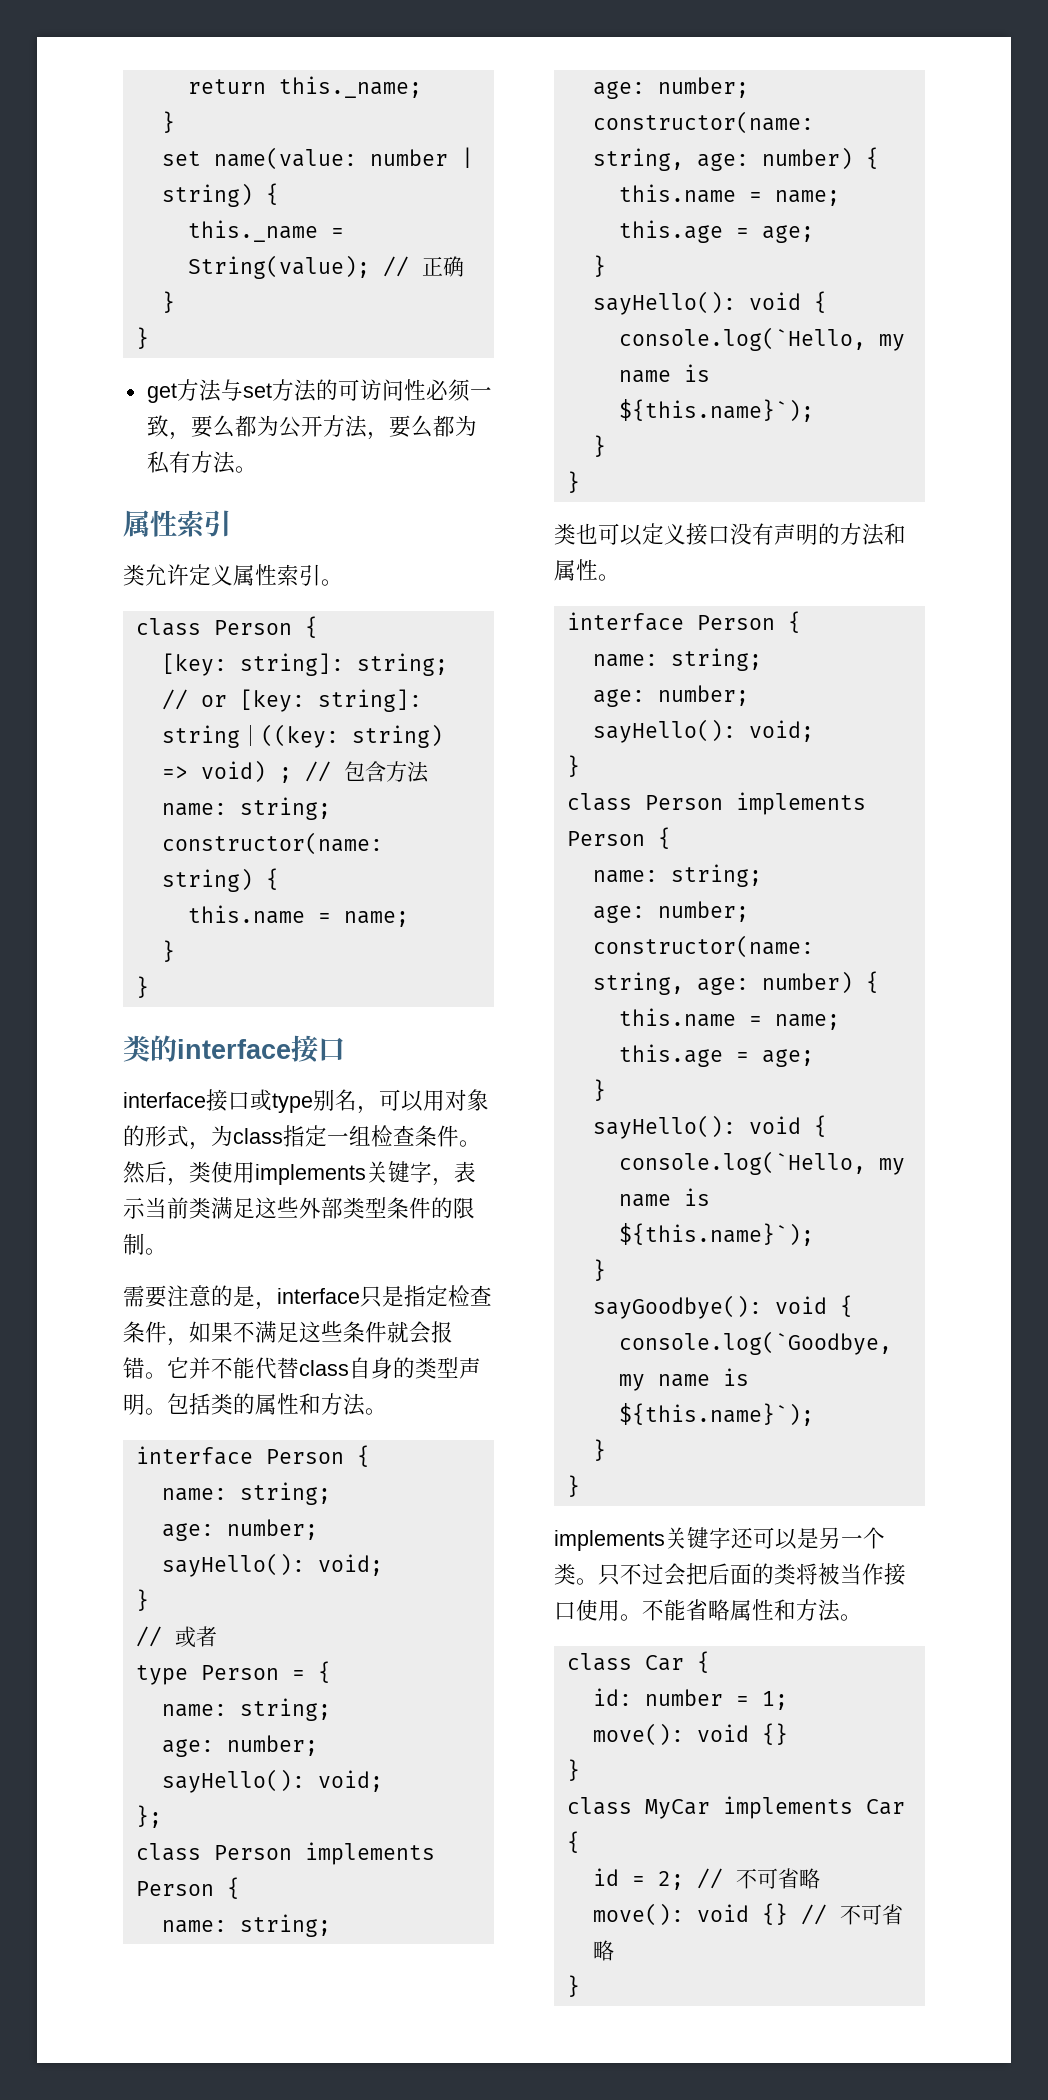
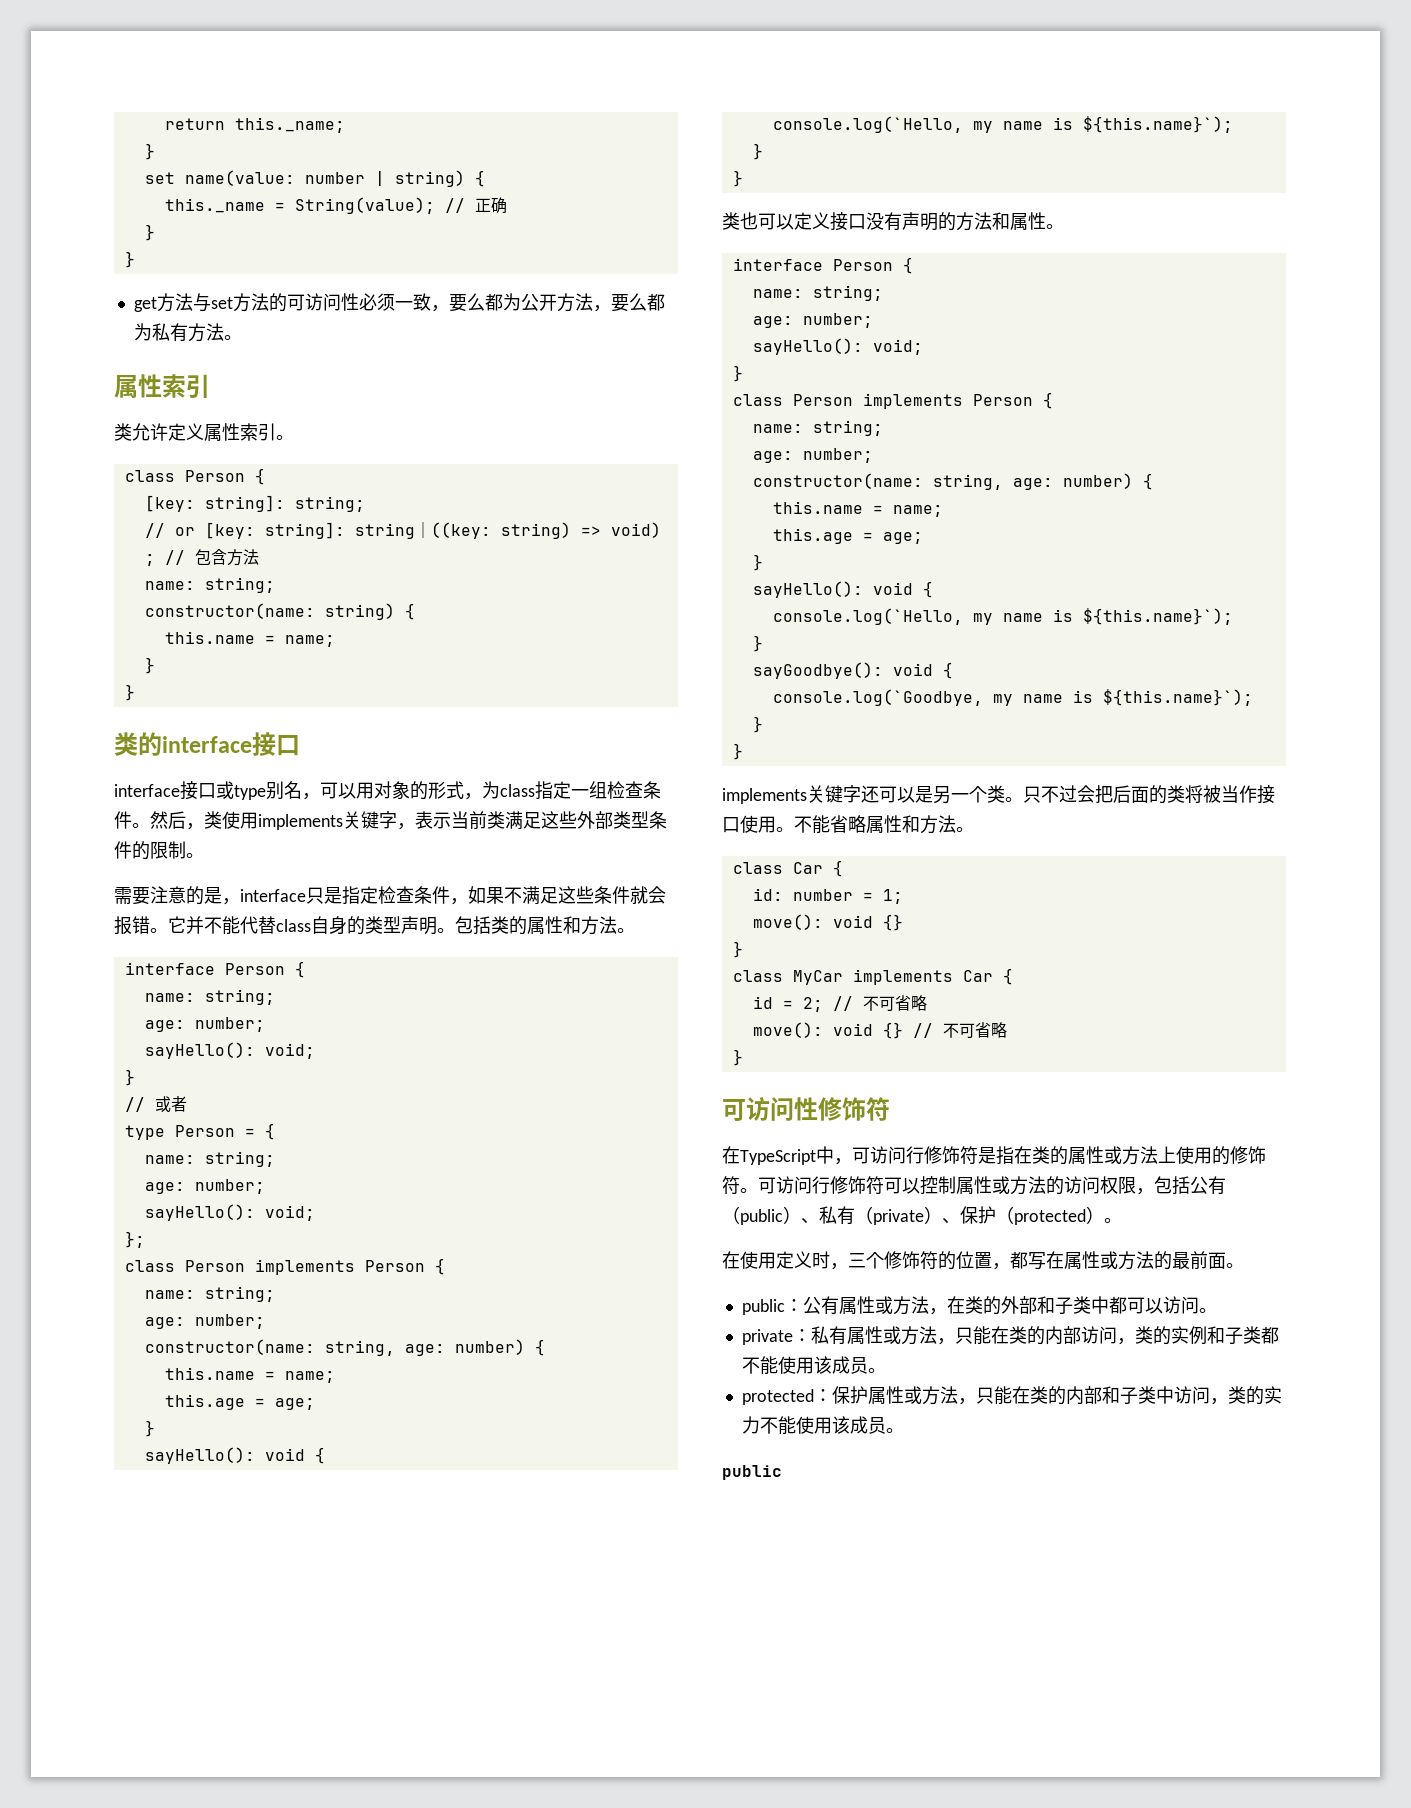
(580, 1986) none -> [722,1097,890,1121] [722,1146,1266,1165] [722,1176,1226,1195] [722,1206,1122,1225] [722,1251,1244,1270] [741,1296,1217,1315] [741,1326,1279,1345] [741,1356,886,1375] [741,1386,1282,1405] [741,1416,904,1435] [722,1465,782,1480] // 可访问性修饰符 // 在TypeScript中，可访问行修饰符是指在类的属性或方法上使用的修饰符。可访问行修饰符可以控制属性或方法的访问权限，包括公有（public）、私有（private）、保护（protected）。 // 在使用定义时，三个修饰符的位置，都写在属性或方法的最前面。 // public：公有属性或方法，在类的外部和子类中都可以访问。 // private：私有属性或方法，只能在类的内部访问，类的实例和子类都不能使用该成员。 // protected：保护属性或方法，只能在类的内部和子类中访问，类的实力不能使用该成员。 // public

